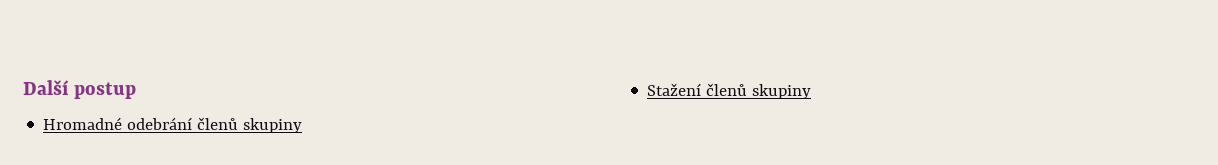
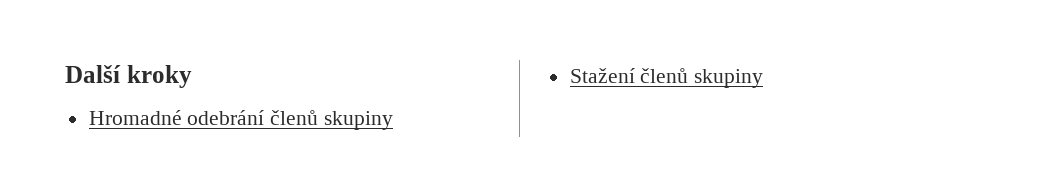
[73,82,136,99] postup -> [126,65,192,88] kroky

